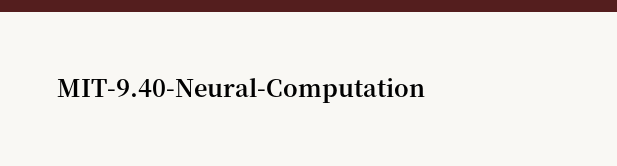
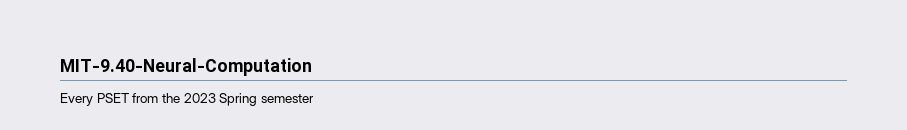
(425, 90) none -> [60,93,314,106] // Every PSET from the 2023 Spring semester

